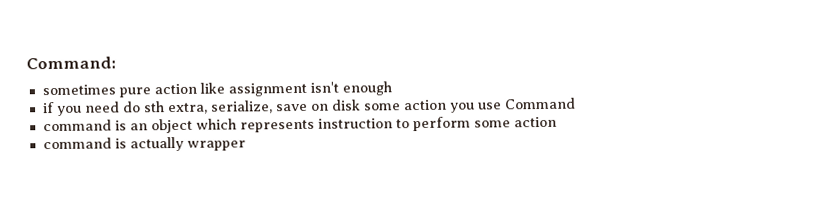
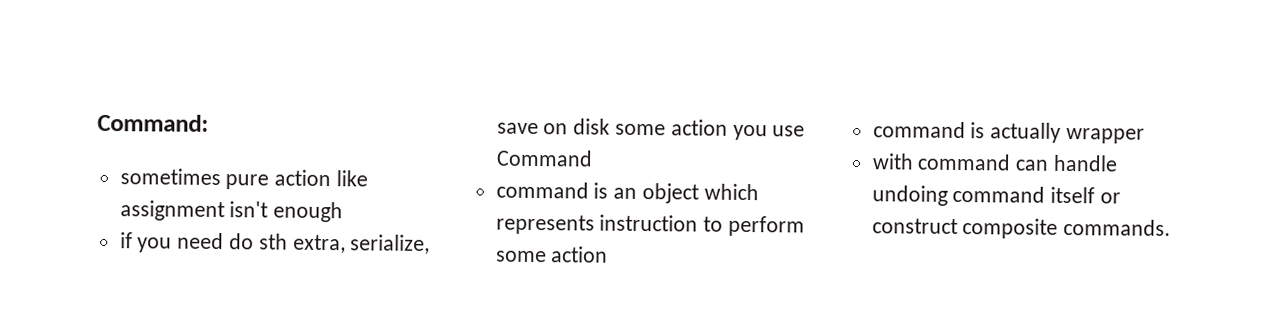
(246, 145) none -> [871,153,1119,172] [871,185,1122,206] [871,218,1172,239] // with command can handle undoing command itself or construct composite commands.

